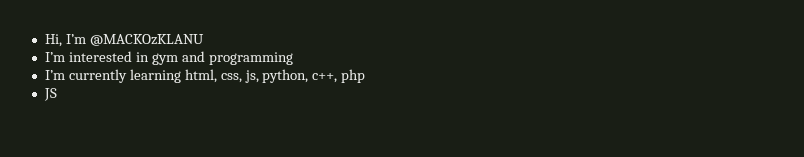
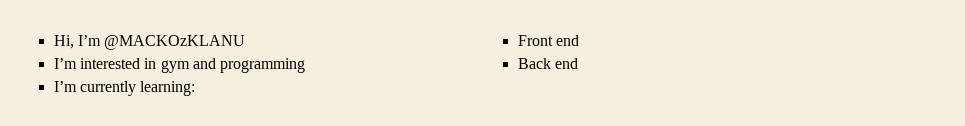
[129,69,366,83] [43,88,57,101] learning html, css, js, python, c++, php // JS -> [140,81,196,96] [517,35,579,46] [517,58,578,69] learning: // Front end // Back end

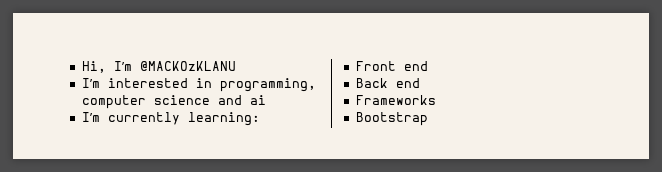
[160,58,306,73] gym and programming -> [219,78,316,92] [81,95,266,109] programming, computer science and ai
(578, 63) none -> [355,95,436,105] [355,112,428,126] // Frameworks // Bootstrap

